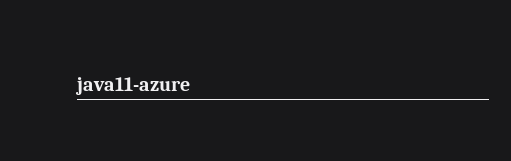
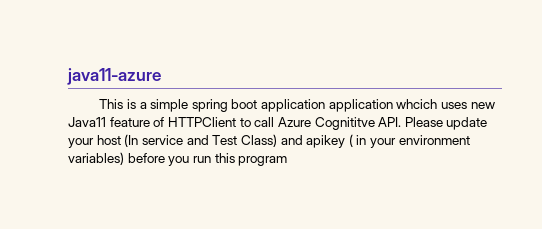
(190, 86) none -> [99,99,495,112] [68,117,488,130] [68,134,470,148] [68,152,288,166] // This is a simple spring boot application application whcich uses new Java11 feature of HTTPClient to call Azure Cognititve API. Please update your host (In service and Test Class) and apikey ( in your environment variables) before you run this program

